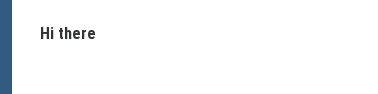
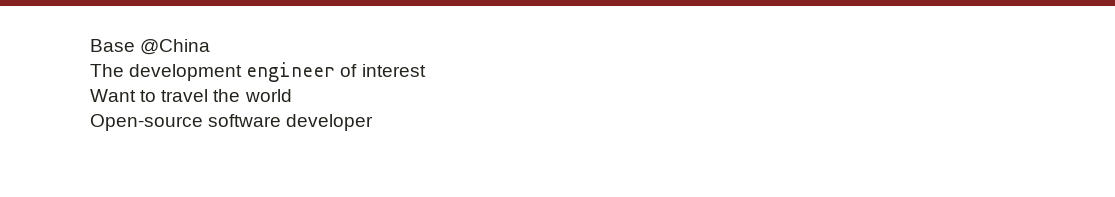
[40,27,97,39] Hi there -> [90,39,211,55] [90,62,426,82] [90,89,292,102] [90,114,374,131] Base @China // The development engineer of interest // Want to travel the world // Open-source software developer

